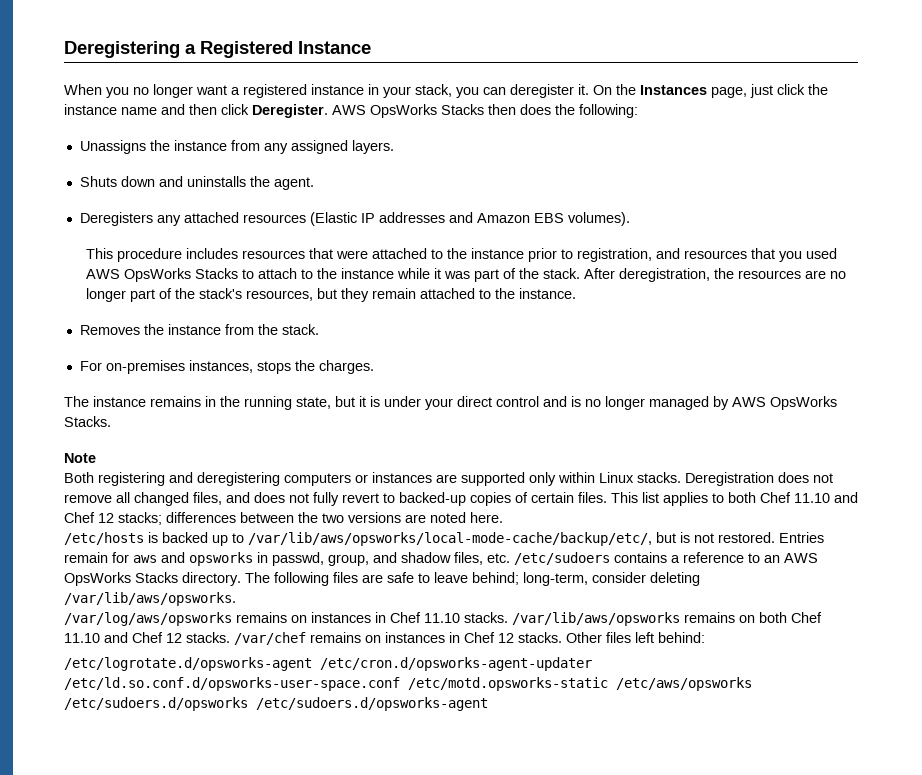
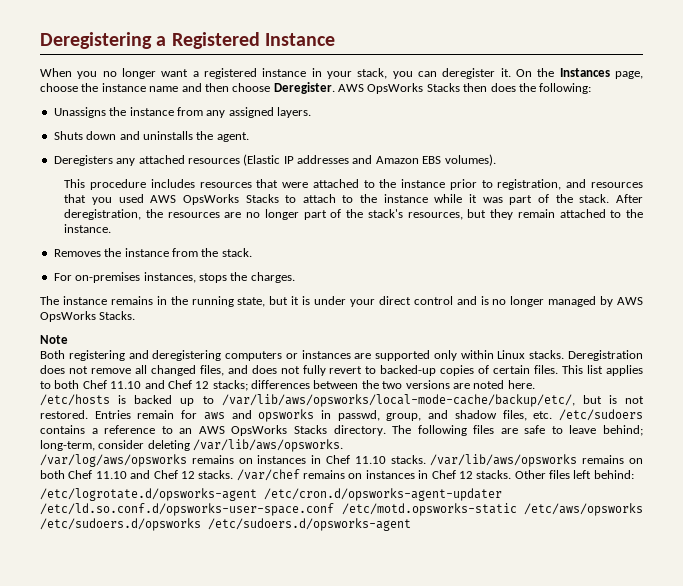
[750,84,805,98] just click -> [40,83,78,92] choose
[221,104,249,115] click -> [232,83,271,92] choose

